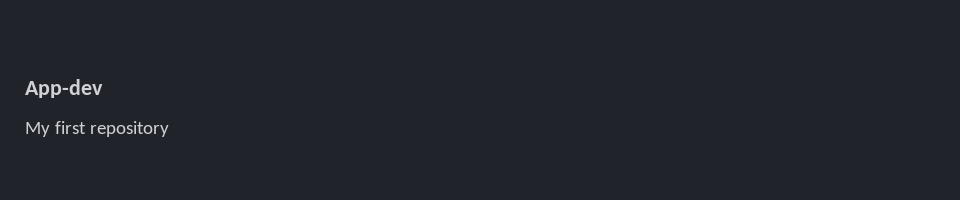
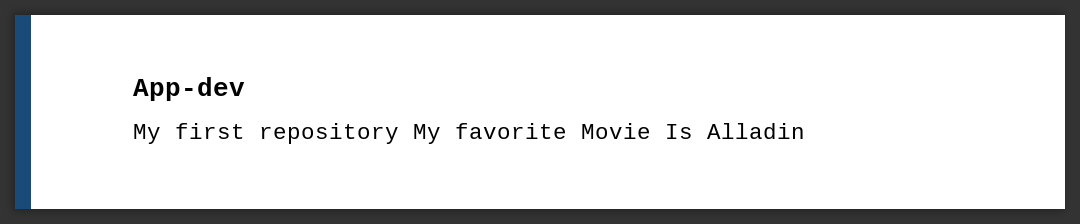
(169, 129) none -> [413,123,805,144] My favorite Movie Is Alladin

